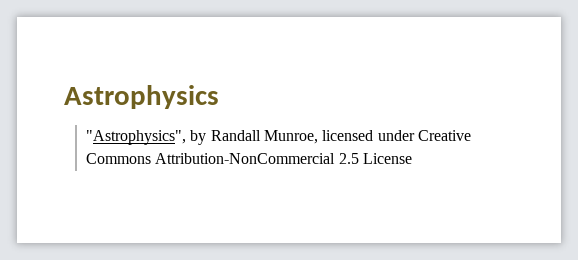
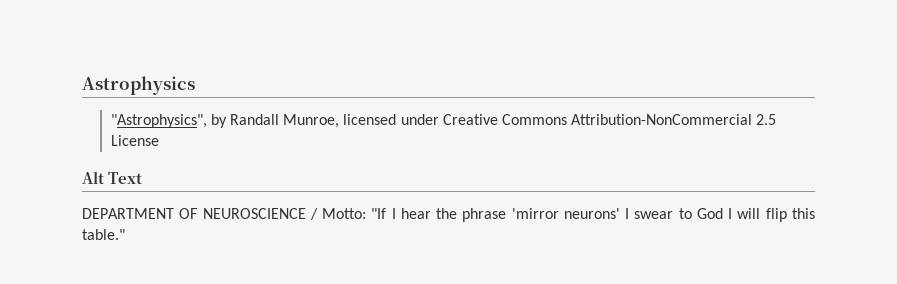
(413, 158) none -> [82,171,143,184] [82,208,816,222] [82,229,125,240] // Alt Text // DEPARTMENT OF NEUROSCIENCE / Motto: "If I hear the phrase 'mirror neurons' I swear to God I will flip this table."

